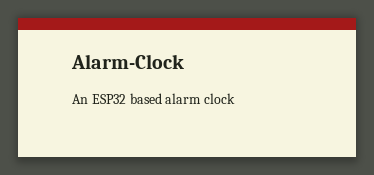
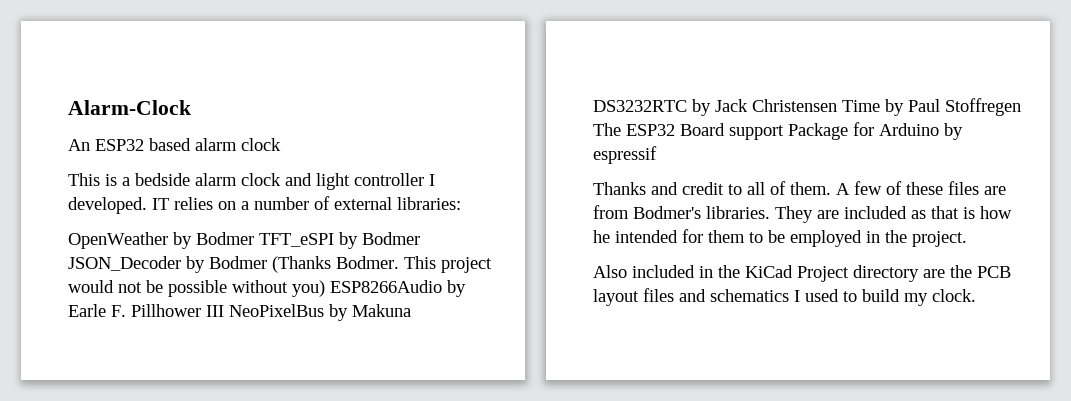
(236, 98) none -> [68,173,435,190] [68,196,461,214] [68,232,420,249] [68,256,492,273] [68,280,466,297] [68,304,411,321] [593,98,1021,116] [593,122,963,140] [593,146,657,164] [593,181,1006,195] [593,205,1012,223] [593,229,967,247] [593,265,1011,282] [593,288,976,306] // This is a bedside alarm clock and light controller I developed. IT relies on a number of external libraries: // OpenWeather by Bodmer TFT_eSPI by Bodmer JSON_Decoder by Bodmer (Thanks Bodmer. This project would not be possible without you) ESP8266Audio by Earle F. Pillhower III NeoPixelBus by Makuna DS3232RTC by Jack Christensen Time by Paul Stoffregen The ESP32 Board support Package for Arduino by espressif // Thanks and credit to all of them. A few of these files are from Bodmer's libraries. They are included as that is how he intended for them to be employed in the project. // Also included in the KiCad Project directory are the PCB layout files and schematics I used to build my clock.

